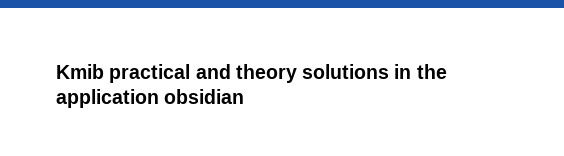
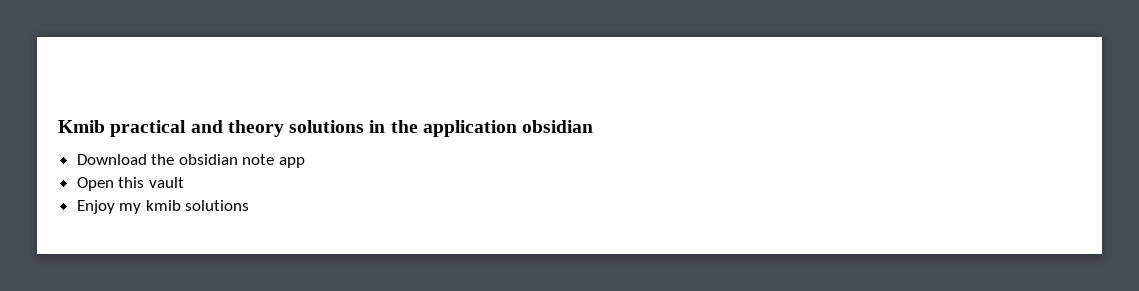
(245, 96) none -> [76,154,306,168] [76,177,184,191] [76,200,250,214] // Download the obsidian note app // Open this vault // Enjoy my kmib solutions

